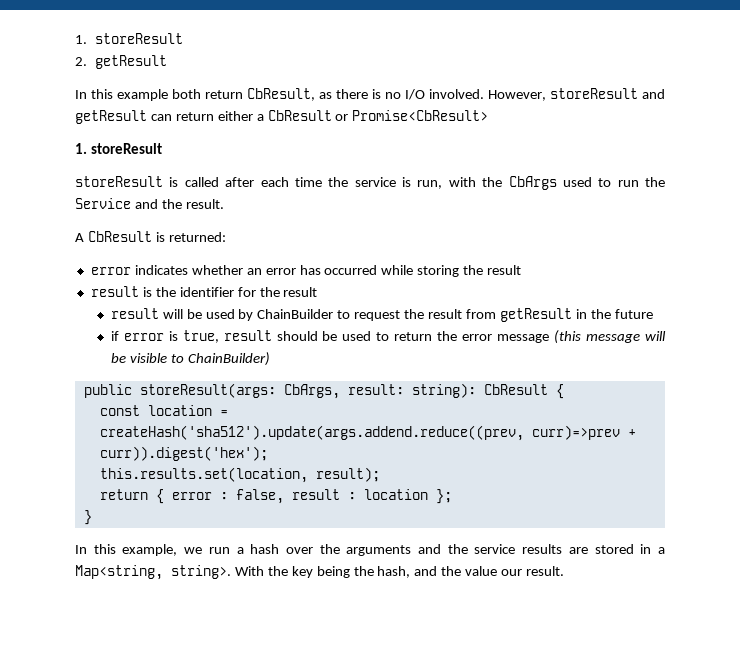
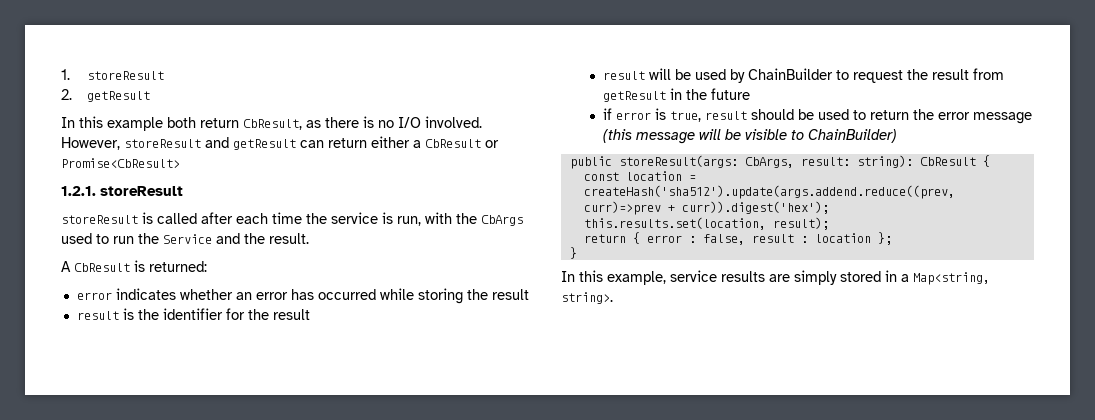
[75,143,87,154] 1. -> [61,186,96,196] 1.2.1.
[184,544,468,556] we run a hash over the arguments and the -> (666, 278) none
(588, 550) none -> [794,270,837,285] simply
[234,566,565,578] With the key being the hash, and the value our result. -> (613, 298) none

